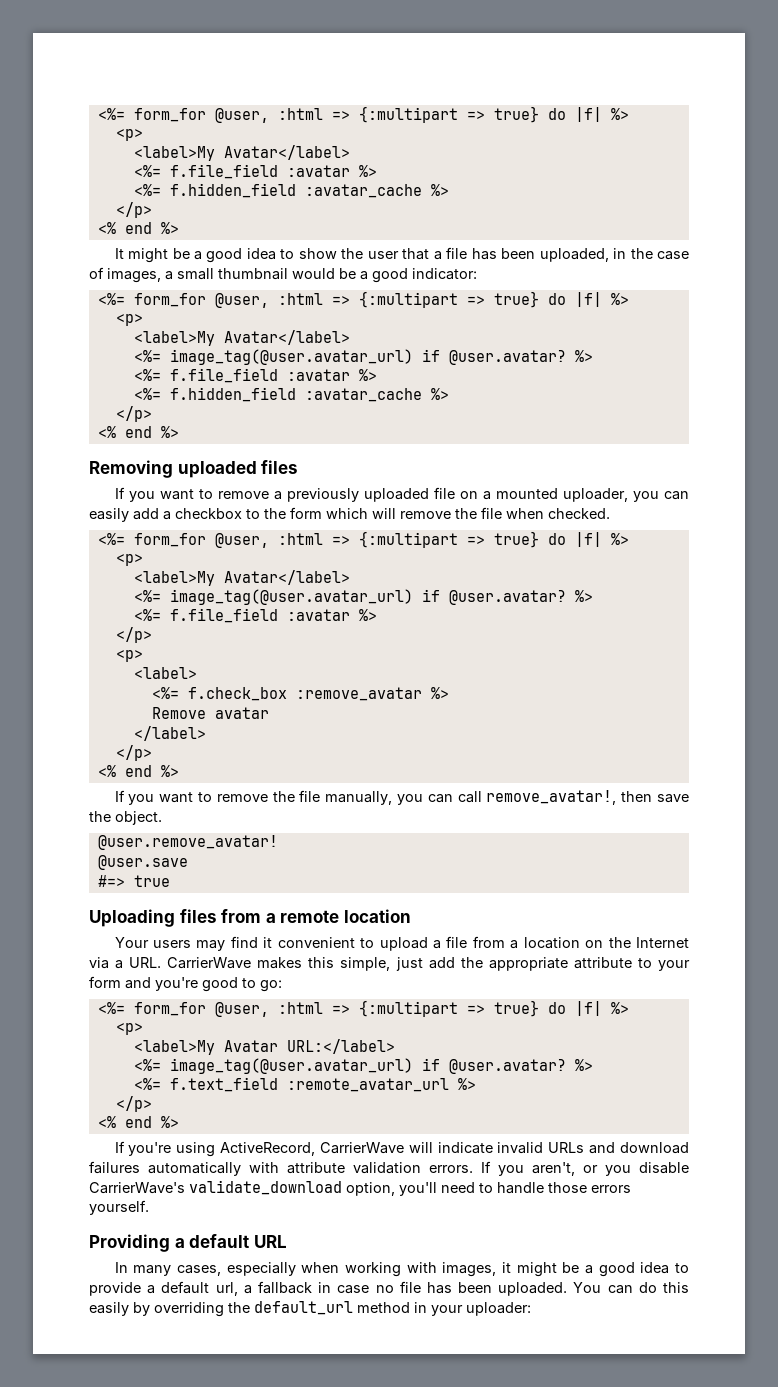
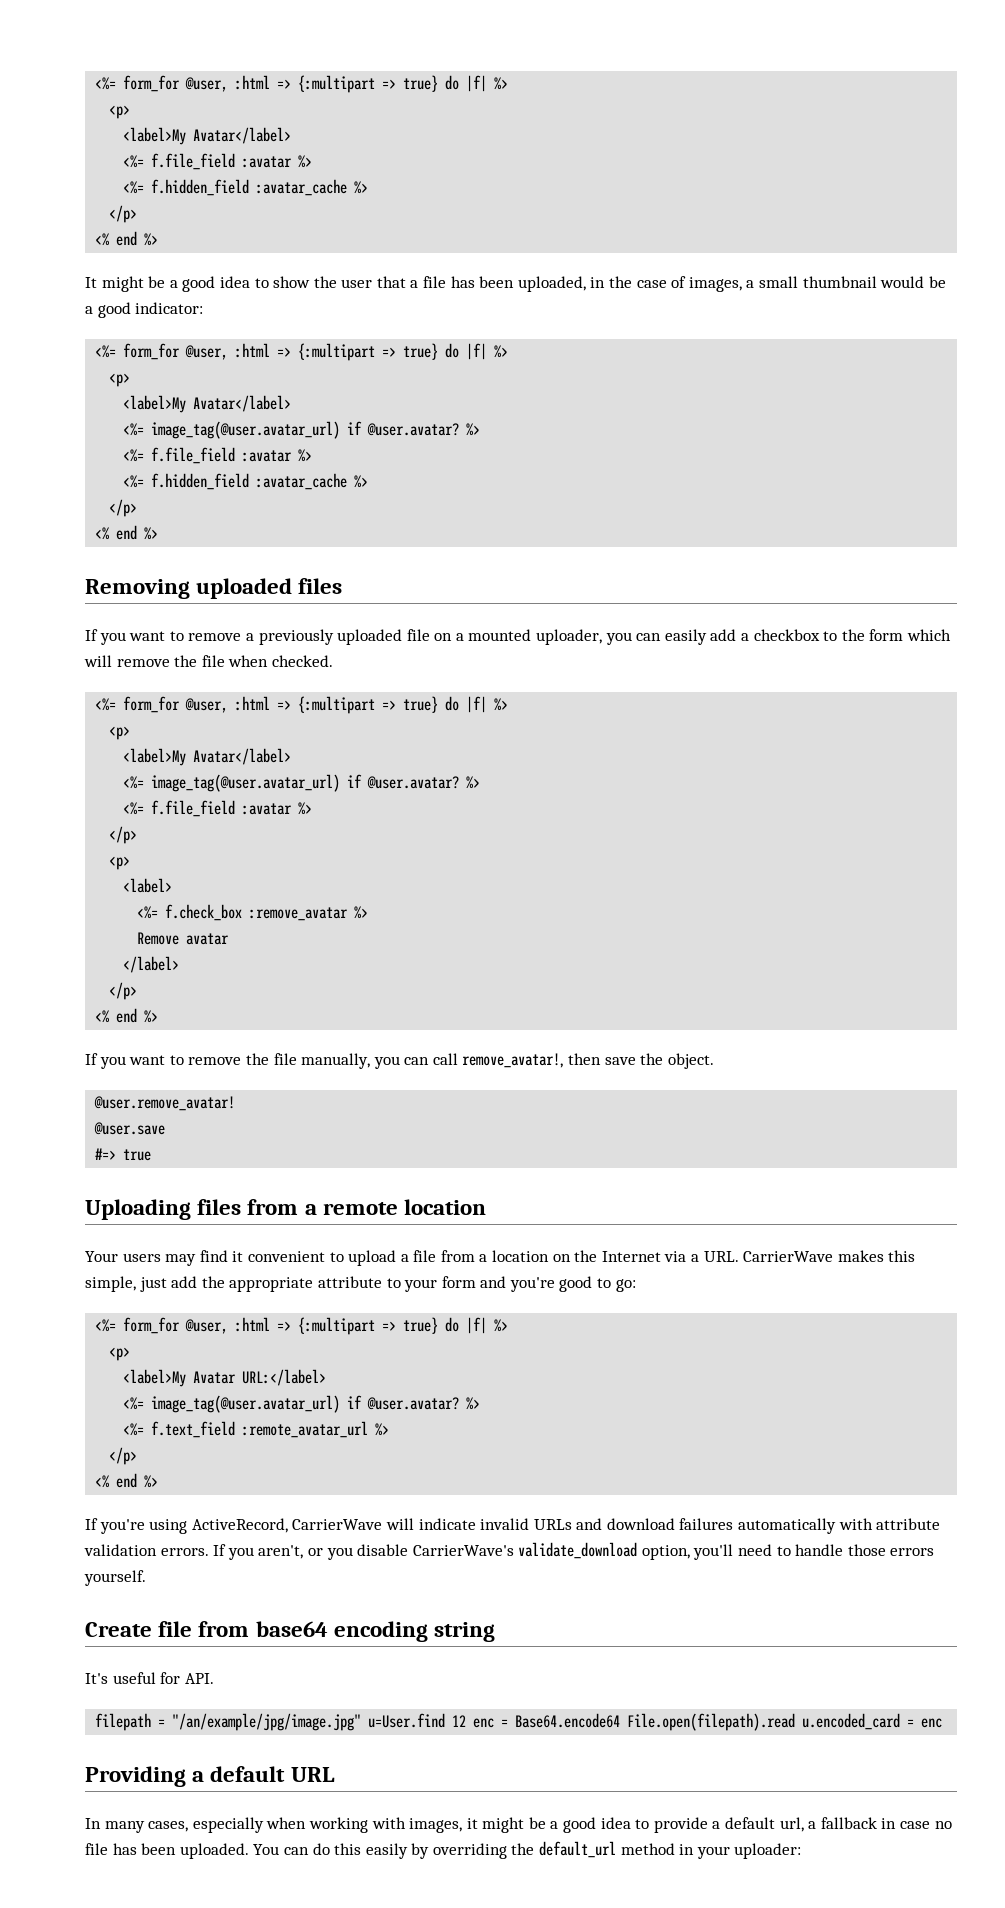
(149, 1207) none -> [85,1621,496,1642] [85,1672,214,1684] [95,1713,943,1731] // Create file from base64 encoding string // It's useful for API. // filepath = "/an/example/jpg/image.jpg" u=User.find 12 enc = Base64.encode64 File.open(filepath).read u.encoded_card = enc

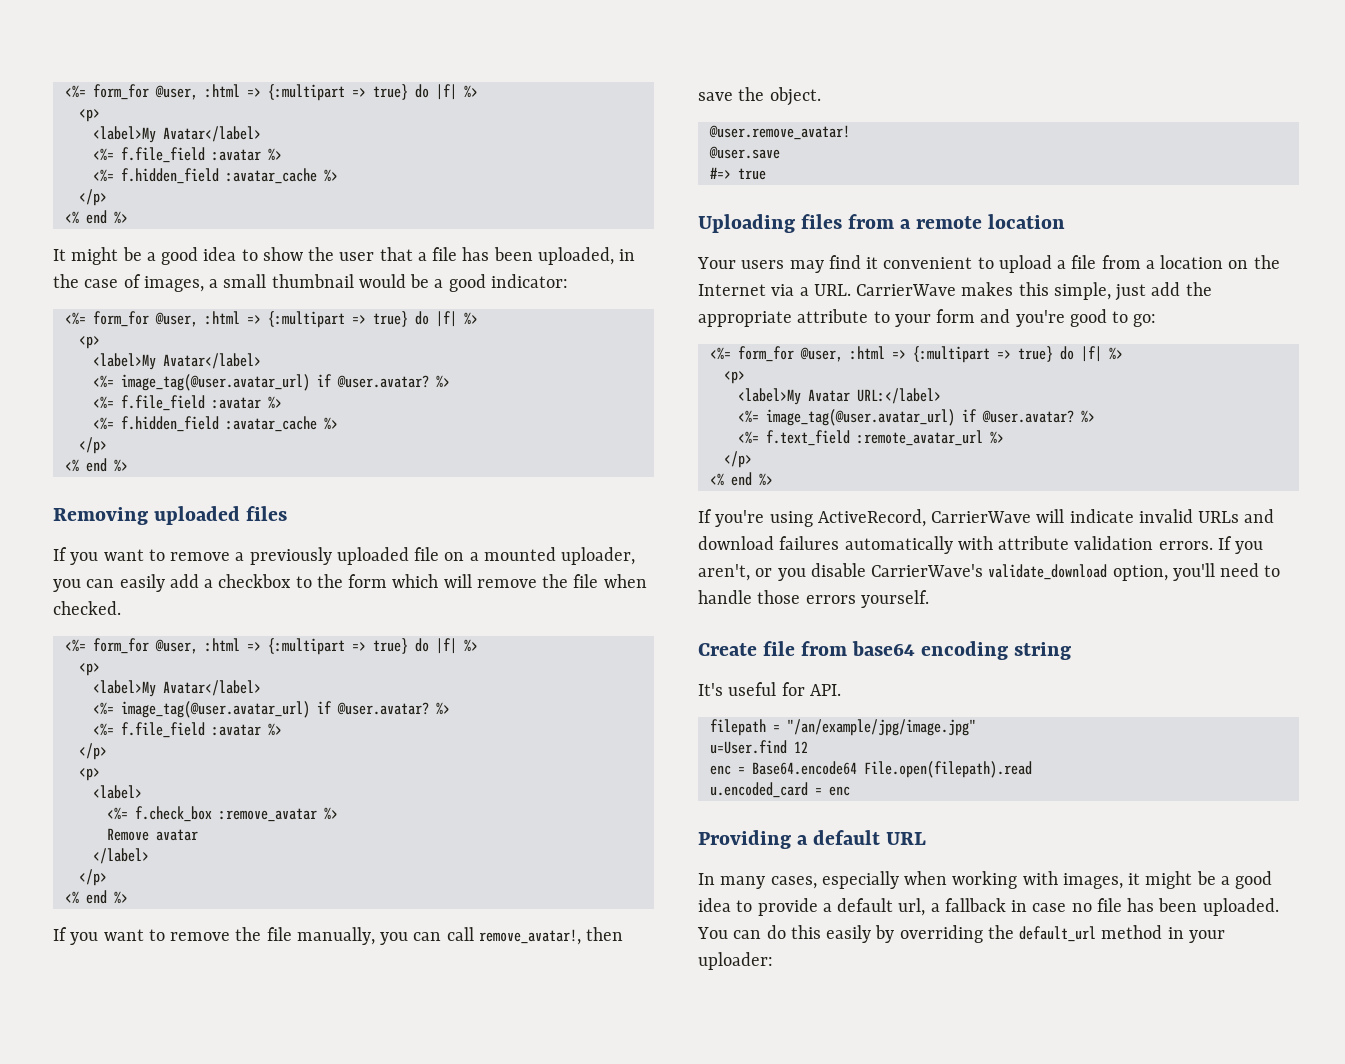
(362, 1722) none -> (976, 727) //
(467, 1721) none -> (808, 747) //
(796, 1722) none -> (1032, 769) //

